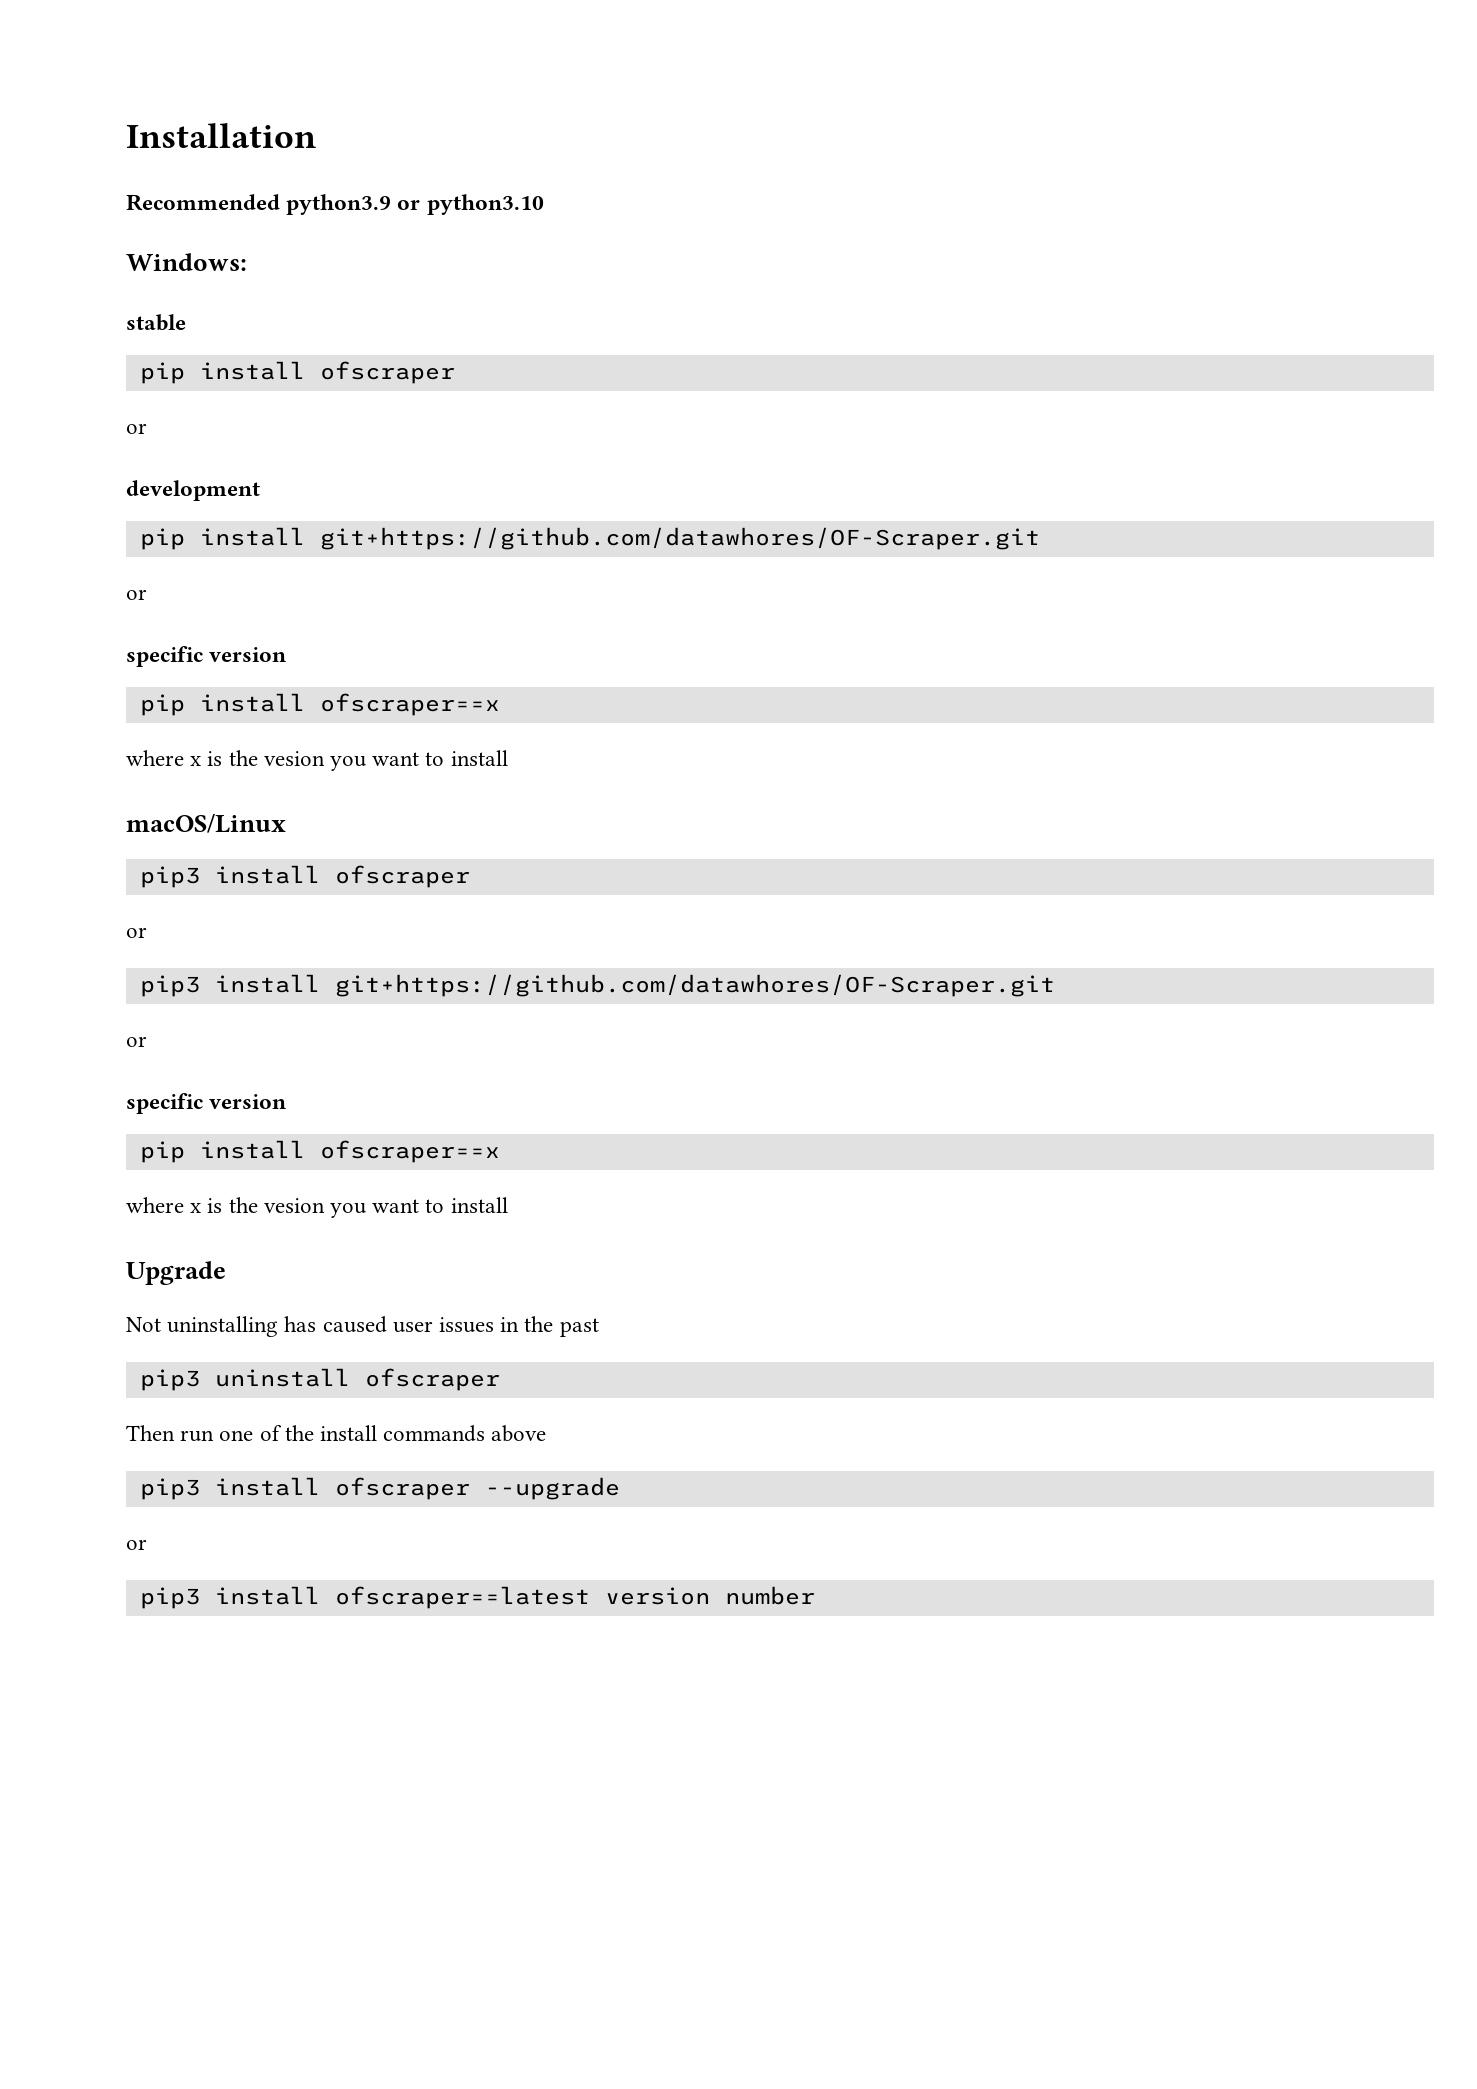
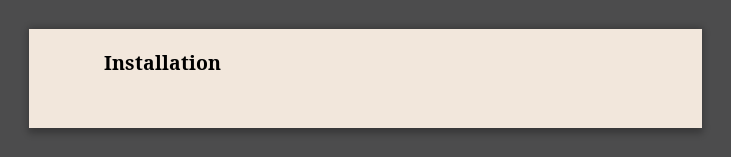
[126,194,544,215] [126,253,247,271] [126,314,186,331] [139,361,455,384] [126,423,147,434] [126,480,260,501] [139,527,1040,550] [126,589,147,600] [126,646,287,667] [139,693,500,716] [126,750,508,771] [126,813,286,833] [139,865,470,888] [126,927,147,938] [139,974,1055,997] [126,1036,147,1047] [126,1093,287,1114] [139,1140,500,1163] [126,1197,508,1218] [126,1261,226,1285] [126,1316,599,1337] [139,1368,500,1391] [126,1425,547,1442] [139,1477,620,1500] [126,1539,147,1550] [139,1586,815,1609] // Recommended python3.9 or python3.10 // Windows: // stable // pip install ofscraper // or // development // pip install git+https://github.com/datawhores/OF-Scraper.git // or // specific version // pip install ofscraper==x // where x is the vesion you want to install // macOS/Linux // pip3 install ofscraper // or // pip3 install git+https://github.com/datawhores/OF-Scraper.git // or // specific version // pip install ofscraper==x // where x is the vesion you want to install // Upgrade // Not uninstalling has caused user issues in the past // pip3 uninstall ofscraper // Then run one of the install commands above // pip3 install ofscraper --upgrade // or // pip3 install ofscraper==latest version number -> (221, 62) none

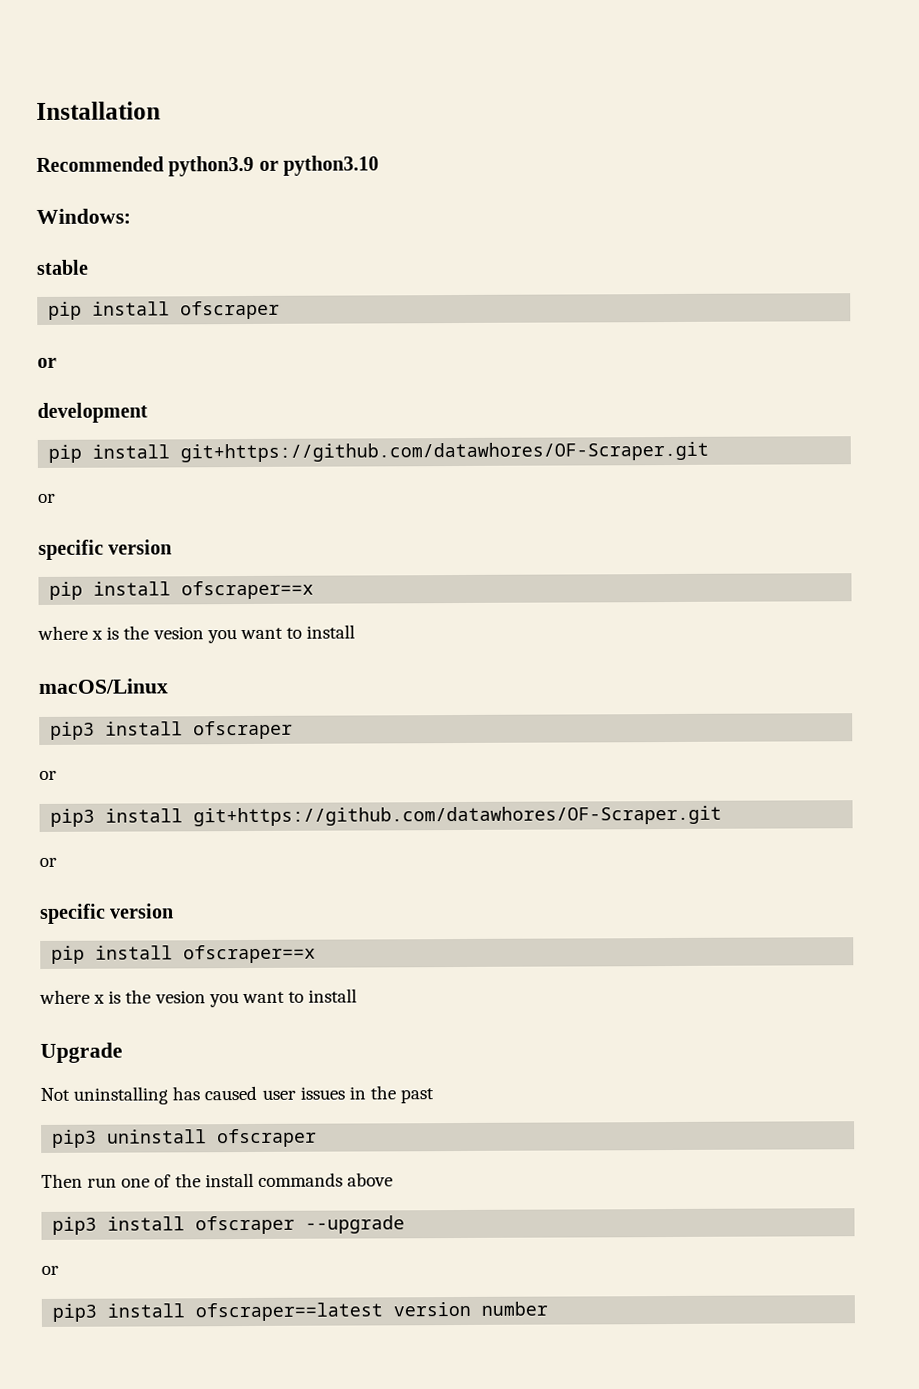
(221, 62) none -> [36,155,380,177] [36,208,131,224] [36,259,89,275] [48,300,281,320] [37,357,57,368] [37,402,148,423] [48,441,710,463] [38,493,56,503] [38,539,173,560] [49,580,315,600] [37,624,356,644] [38,678,168,694] [50,720,294,740] [39,770,57,780] [50,805,723,827] [39,857,57,867] [39,903,175,924] [51,944,317,964] [39,988,358,1008] [40,1042,123,1063] [40,1085,435,1105] [52,1128,318,1148] [41,1172,393,1188] [52,1215,406,1235] [41,1265,59,1275] [52,1301,549,1322] // Recommended python3.9 or python3.10 // Windows: // stable // pip install ofscraper // or // development // pip install git+https://github.com/datawhores/OF-Scraper.git // or // specific version // pip install ofscraper==x // where x is the vesion you want to install // macOS/Linux // pip3 install ofscraper // or // pip3 install git+https://github.com/datawhores/OF-Scraper.git // or // specific version // pip install ofscraper==x // where x is the vesion you want to install // Upgrade // Not uninstalling has caused user issues in the past // pip3 uninstall ofscraper // Then run one of the install commands above // pip3 install ofscraper --upgrade // or // pip3 install ofscraper==latest version number

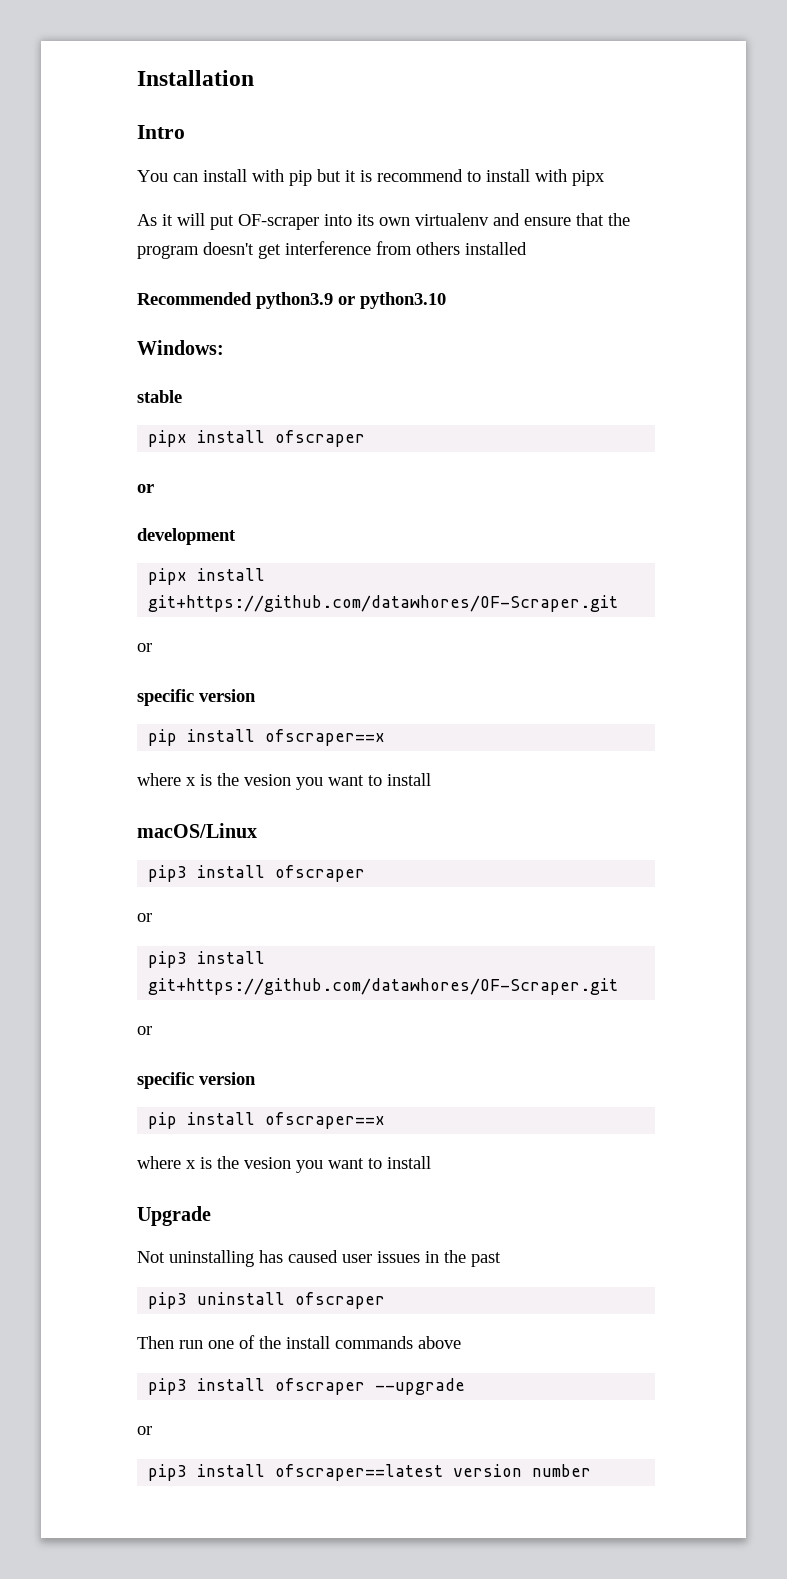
(161, 110) none -> [137,125,185,139] [137,169,605,186] [137,213,630,230] [137,241,527,259] // Intro // You can install with pip but it is recommend to install with pipx // As it will put OF-scraper into its own virtualenv and ensure that the program doesn't get interference from others installed
[48,301,83,320] pip -> [148,430,188,447] pipx
[48,444,83,463] pip -> [148,568,188,585] pipx

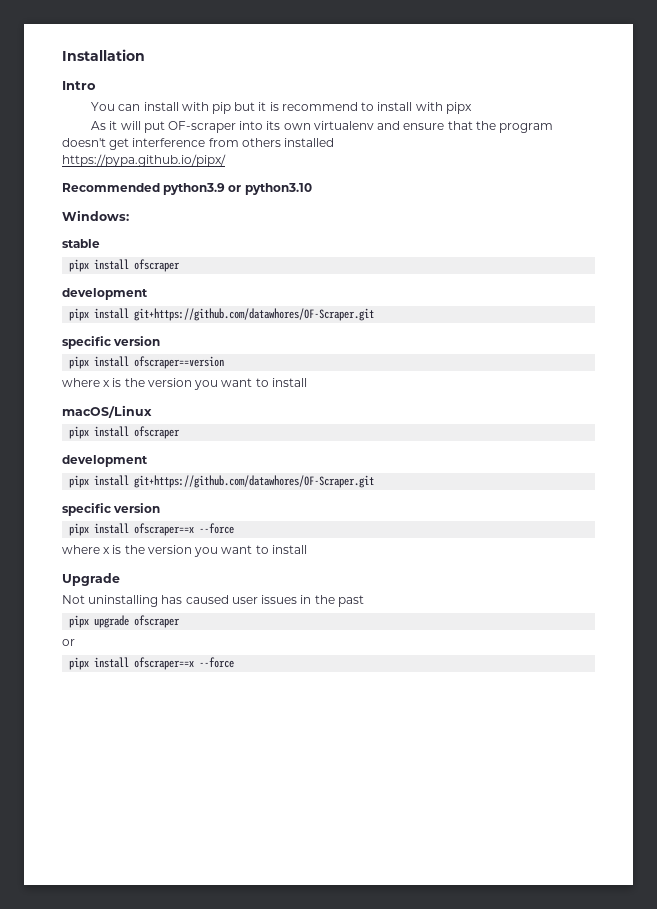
(527, 248) none -> [62,154,226,167] // https://pypa.github.io/pipx/
[137,484,154,493] [137,528,236,545] [148,568,266,585] [148,595,619,612] [137,643,152,652] [137,689,256,706] [148,729,386,746] [137,773,431,790] [137,823,257,838] [148,865,366,882] [137,913,152,922] [148,951,266,968] [148,978,619,995] [137,1026,152,1035] [137,1072,256,1089] [148,1112,386,1129] [137,1156,291,1169] or // development // pipx install git+https://github.com/datawhores/OF-Scraper.git // or // specific version // pip install ofscraper==x // where x is the vesion you want to install // macOS/Linux // pip3 install ofscraper // or // pip3 install git+https://github.com/datawhores/OF-Scraper.git // or // specific version // pip install ofscraper==x // where x is the vesion -> [62,288,148,300] [69,308,375,321] [62,336,161,349] [69,356,225,369] [62,378,307,390] [62,405,152,418] [69,426,181,439] [62,455,148,467] [69,475,375,488] [62,503,161,516] [69,523,235,536] [62,545,192,554] development // pipx install git+https://github.com/datawhores/OF-Scraper.git // specific version // pipx install ofscraper==version // where x is the version you want to install // macOS/Linux // pipx install ofscraper // development // pipx install git+https://github.com/datawhores/OF-Scraper.git // specific version // pipx install ofscraper==x --force // where x is the version
[148,1292,386,1309] [137,1335,461,1349] [148,1378,466,1395] [137,1426,152,1435] [148,1464,592,1481] pip3 uninstall ofscraper // Then run one of the install commands above // pip3 install ofscraper --upgrade // or // pip3 install ofscraper==latest version number -> [69,615,181,628] [62,639,75,646] [69,657,235,670] pipx upgrade ofscraper // or // pipx install ofscraper==x --force

